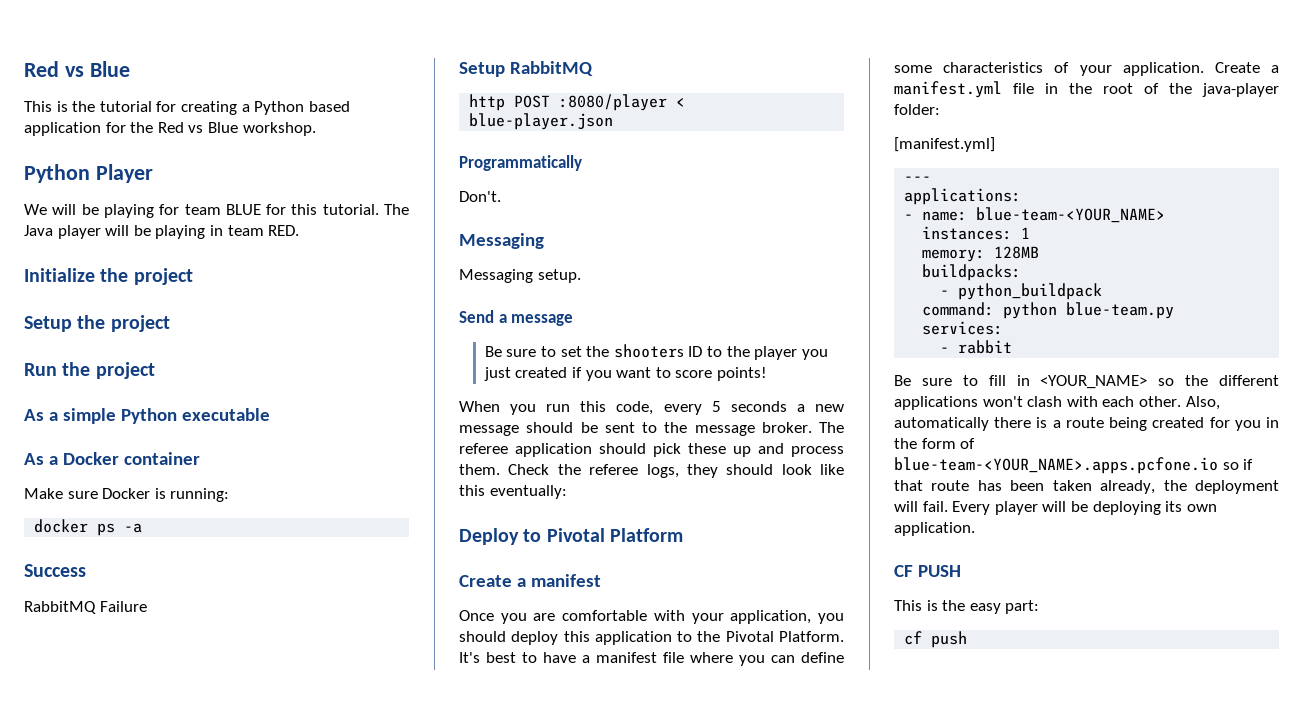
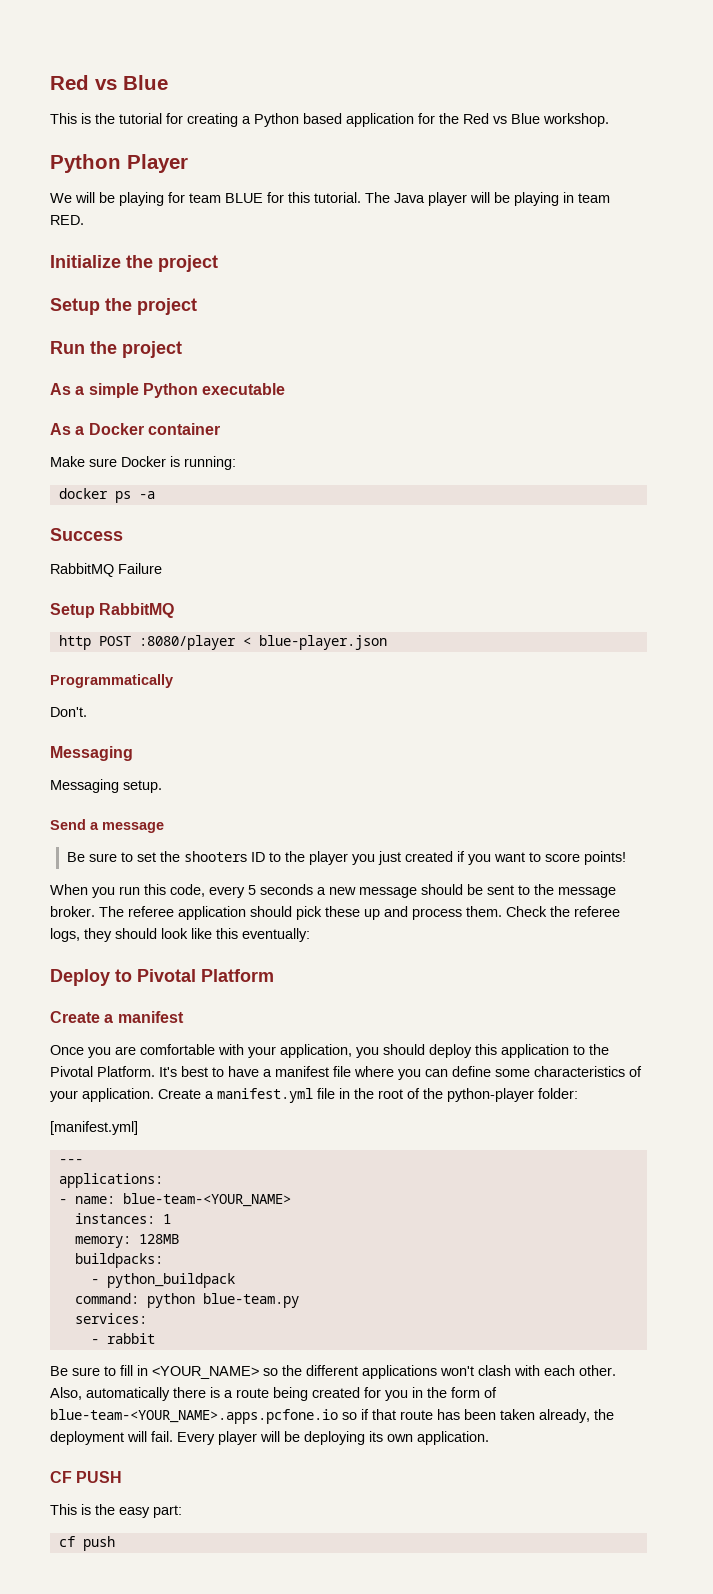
[1202,83,1279,97] java-player -> [447,1088,534,1102] python-player

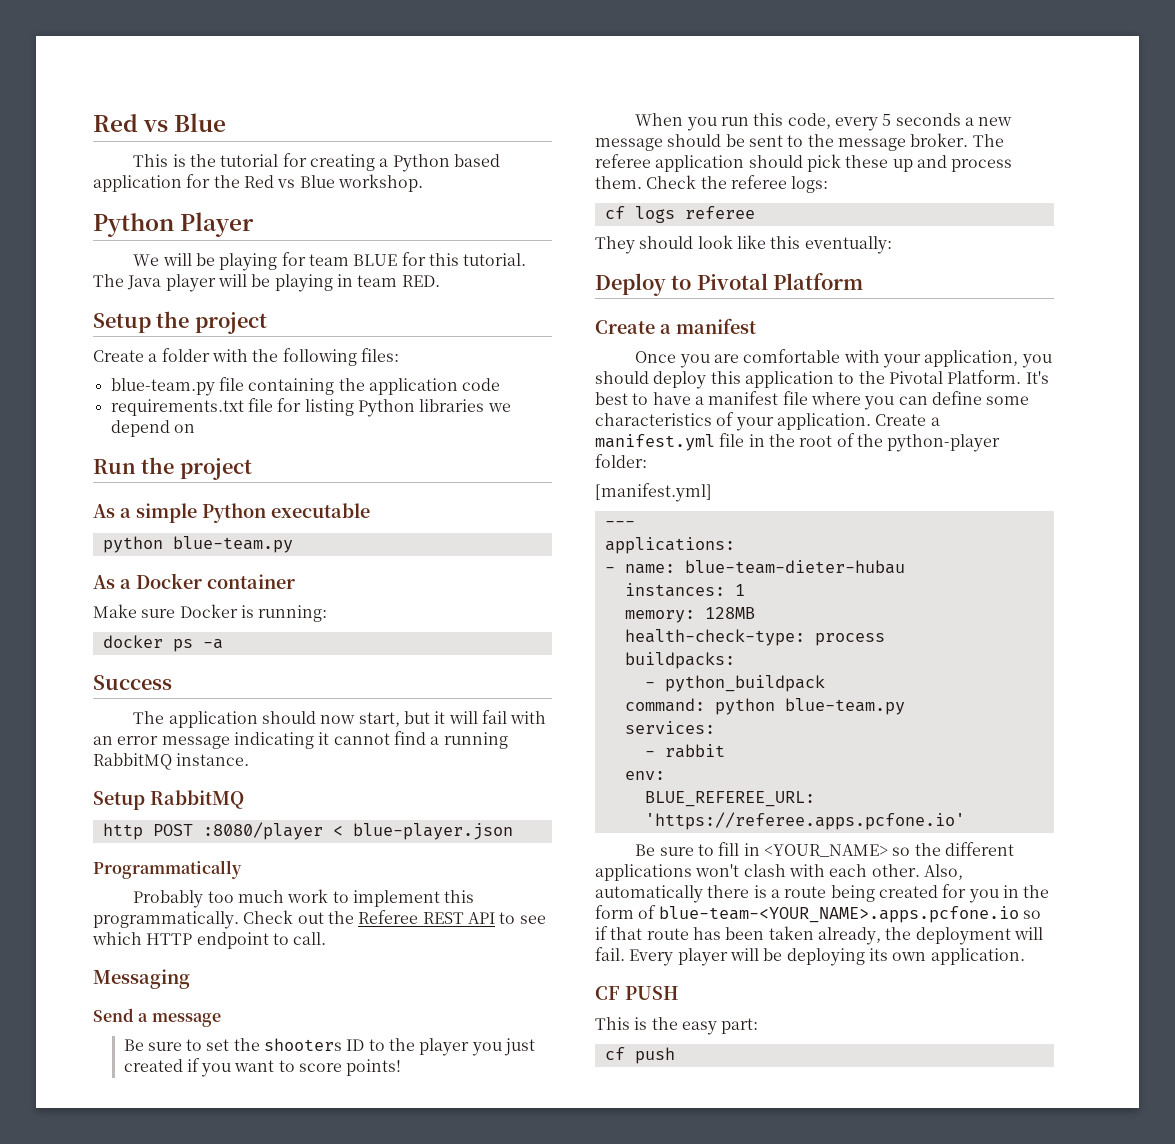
[50,255,218,272] [50,298,197,315] Initialize the project // Setup the project -> [93,311,267,334] [93,348,399,366] [110,377,501,396] [110,398,511,417] [110,420,195,437] Setup the project // Create a folder with the following files: // blue-team.py file containing the application code // requirements.txt file for listing Python libraries we depend on
(286, 389) none -> [102,536,293,553] // python blue-team.py
[50,563,162,577] RabbitMQ Failure -> [133,710,547,728] [93,731,508,749] [93,753,250,770] The application should now start, but it will fail with an error message indicating it cannot find a running RabbitMQ instance.
[50,707,87,717] [50,746,133,761] [50,779,162,793] Don't. // Messaging // Messaging setup. -> [133,889,475,908] [93,910,546,929] [92,932,327,949] [93,969,190,989] Probably too much work to implement this programmatically. Check out the Referee REST API to see which HTTP endpoint to call. // Messaging
[50,928,112,942] logs, they -> [791,176,829,193] [604,206,755,223] [595,236,635,254] logs: // cf logs referee // They
[122,1193,291,1207] blue-team-<YOUR_NAME> -> [684,560,905,574] blue-team-dieter-hubau
(179, 1239) none -> [624,629,885,646] // health-check-type: process
(155, 1338) none -> [624,771,665,780] [644,791,815,807] [644,812,965,830] // env: // BLUE_REFEREE_URL: 'https://referee.apps.pcfone.io'

